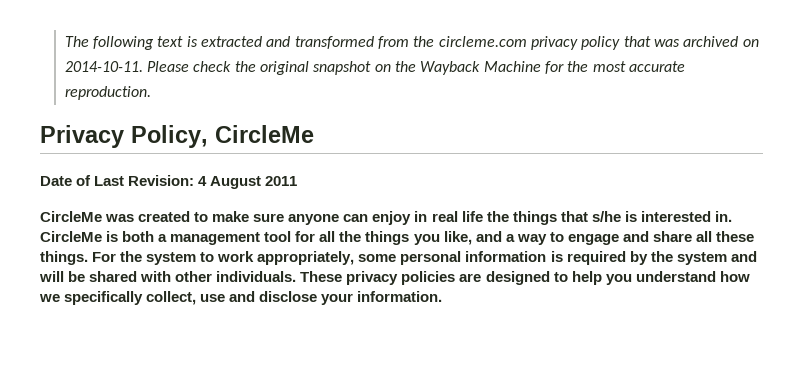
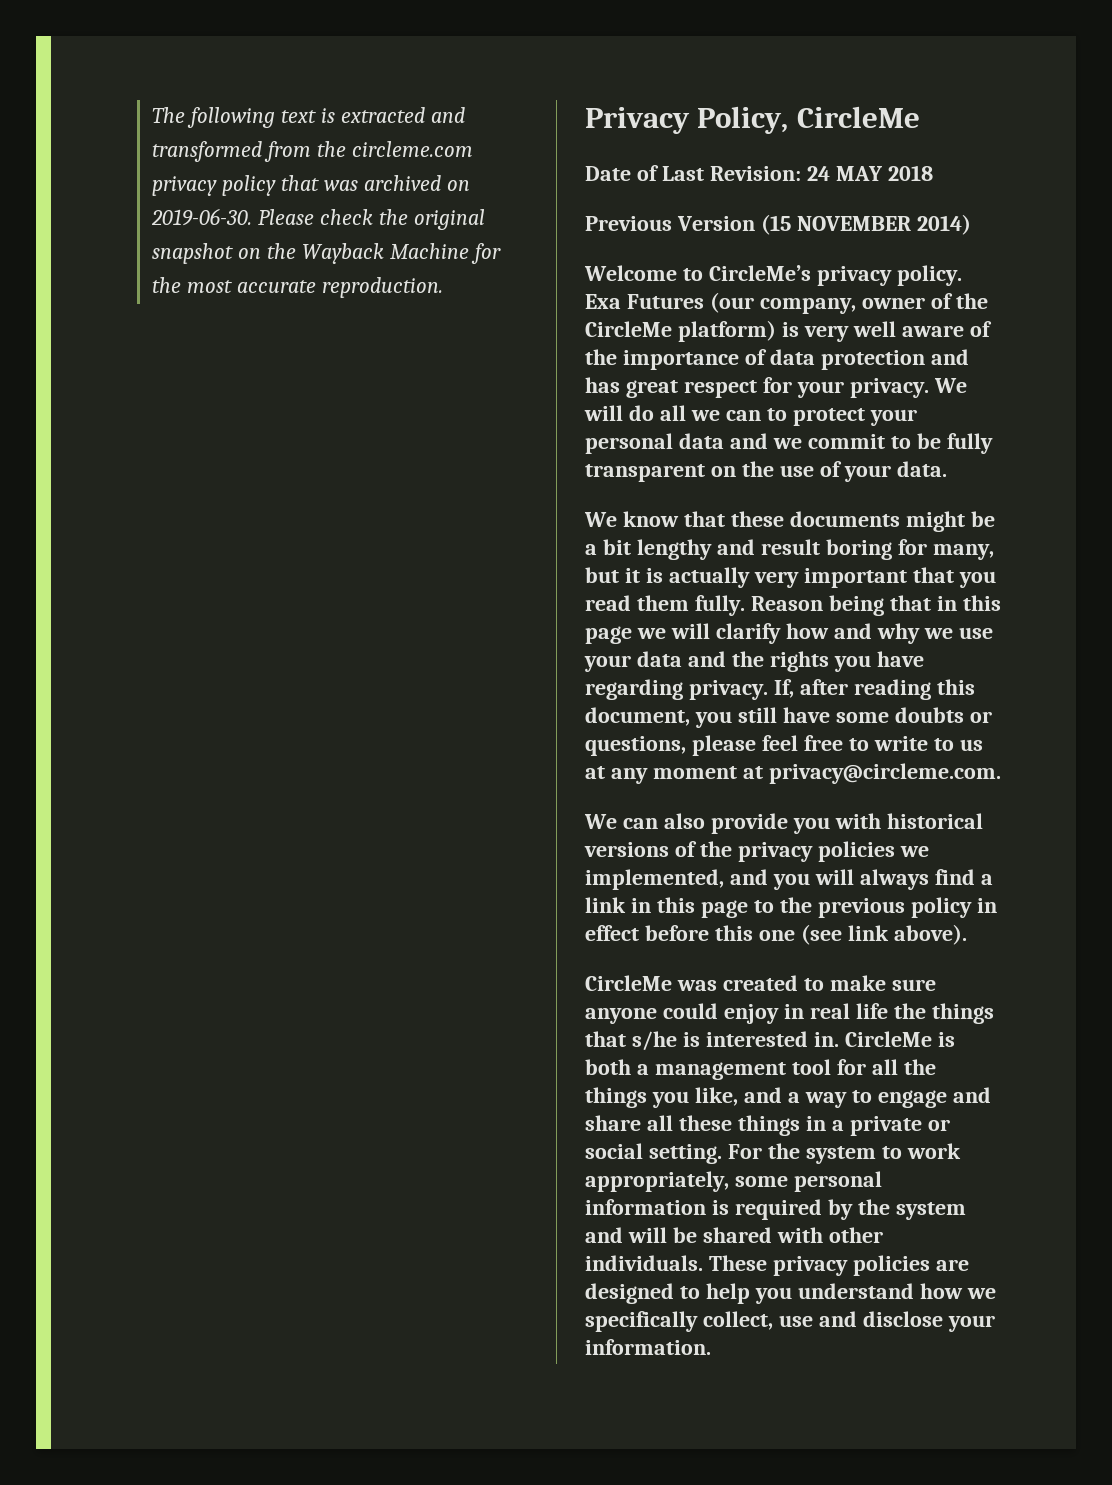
[64,61,143,72] 2014-10-11. -> [151,208,253,226] 2019-06-30.
[198,176,298,189] 4 August 2011 -> [806,165,933,181] [585,214,971,235] [584,265,962,286] [585,292,988,314] [585,320,992,342] [585,349,969,370] [585,377,967,398] [584,405,917,426] [585,433,993,454] [585,461,947,482] [584,511,995,532] [585,539,994,560] [585,567,996,588] [585,595,1001,616] [585,623,993,644] [584,651,924,672] [585,679,975,700] [585,707,992,728] [585,735,983,756] [585,763,1001,784] [584,813,983,834] [584,841,929,862] [585,869,993,890] [585,897,997,918] [585,924,967,945] 24 MAY 2018 // Previous Version (15 NOVEMBER 2014) // Welcome to CircleMe’s privacy policy. Exa Futures (our company, owner of the CircleMe platform) is very well aware of the importance of data protection and has great respect for your privacy. We will do all we can to protect your personal data and we commit to be fully transparent on the use of your data. // We know that these documents might be a bit lengthy and result boring for many, but it is actually very important that you read them fully. Reason being that in this page we will clarify how and why we use your data and the rights you have regarding privacy. If, after reading this document, you still have some doubts or questions, please feel free to write to us at any moment at privacy@circleme.com. // We can also provide you with historical versions of the privacy policies we implemented, and you will always find a link in this page to the previous policy in effect before this one (see link above).
[343,214,369,222] can -> [662,1003,718,1019] could
[40,251,88,265] things. -> [737,1115,950,1136] [585,1143,722,1164] things in a private or social setting.

